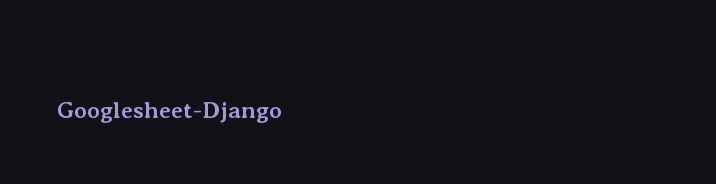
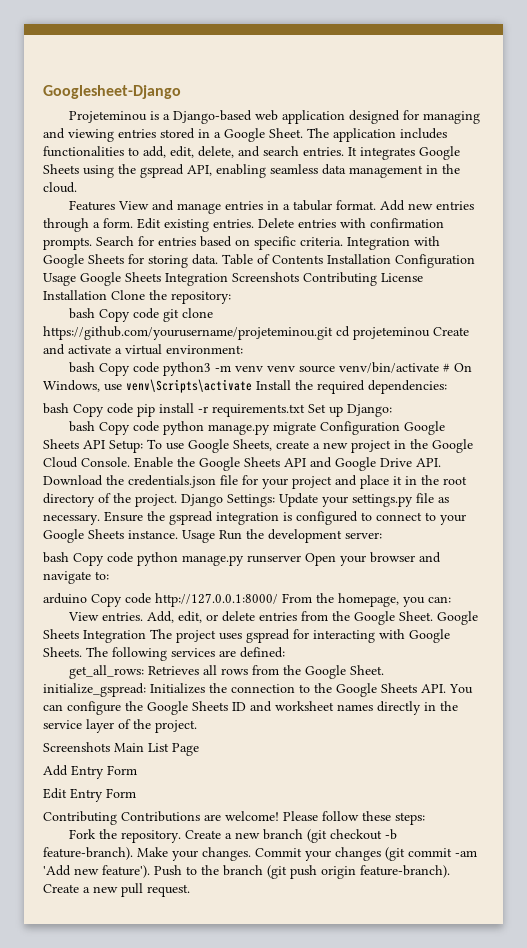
(282, 112) none -> [69,110,481,124] [43,128,447,142] [43,146,460,160] [43,164,460,178] [43,182,77,193] [69,200,475,214] [43,218,444,232] [43,236,440,250] [43,254,475,268] [43,272,423,286] [43,290,231,304] [69,308,214,322] [43,326,469,340] [43,344,243,355] [69,362,473,376] [43,379,447,394] [43,403,392,417] [69,421,446,435] [43,439,473,453] [43,457,441,471] [43,475,467,489] [43,493,449,507] [43,511,466,525] [43,529,382,543] [43,552,441,566] [43,571,109,584] [43,593,451,607] [68,611,479,625] [43,629,450,643] [43,647,285,661] [69,665,385,679] [43,683,473,697] [43,701,458,715] [43,719,197,733] [43,742,199,756] [43,765,137,779] [43,788,136,802] [43,811,425,825] [69,829,398,843] [43,847,477,861] [43,865,450,879] [43,883,190,897] // Projeteminou is a Django-based web application designed for managing and viewing entries stored in a Google Sheet. The application includes functionalities to add, edit, delete, and search entries. It integrates Google Sheets using the gspread API, enabling seamless data management in the cloud. // Features View and manage entries in a tabular format. Add new entries through a form. Edit existing entries. Delete entries with confirmation prompts. Search for entries based on specific criteria. Integration with Google Sheets for storing data. Table of Contents Installation Configuration Usage Google Sheets Integration Screenshots Contributing License Installation Clone the repository: // bash Copy code git clone https://github.com/yourusername/projeteminou.git cd projeteminou Create and activate a virtual environment: // bash Copy code python3 -m venv venv source venv/bin/activate # On Windows, use venv\Scripts\activate Install the required dependencies: // bash Copy code pip install -r requirements.txt Set up Django: // bash Copy code python manage.py migrate Configuration Google Sheets API Setup: To use Google Sheets, create a new project in the Google Cloud Console. Enable the Google Sheets API and Google Drive API. Download the credentials.json file for your project and place it in the root directory of the project. Django Settings: Update your settings.py file as necessary. Ensure the gspread integration is configured to connect to your Google Sheets instance. Usage Run the development server: // bash Copy code python manage.py runserver Open your browser and navigate to: // arduino Copy code http://127.0.0.1:8000/ From the homepage, you can: // View entries. Add, edit, or delete entries from the Google Sheet. Google Sheets Integration The project uses gspread for interacting with Google Sheets. The following services are defined: // get_all_rows: Retrieves all rows from the Google Sheet. initialize_gspread: Initializes the connection to the Google Sheets API. You can configure the Google Sheets ID and worksheet names directly in the service layer of the project. // Screenshots Main List Page // Add Entry Form // Edit Entry Form // Contributing Contributions are welcome! Please follow these steps: // Fork the repository. Create a new branch (git checkout -b feature-branch). Make your changes. Commit your changes (git commit -am 'Add new feature'). Push to the branch (git push origin feature-branch). Create a new pull request.

